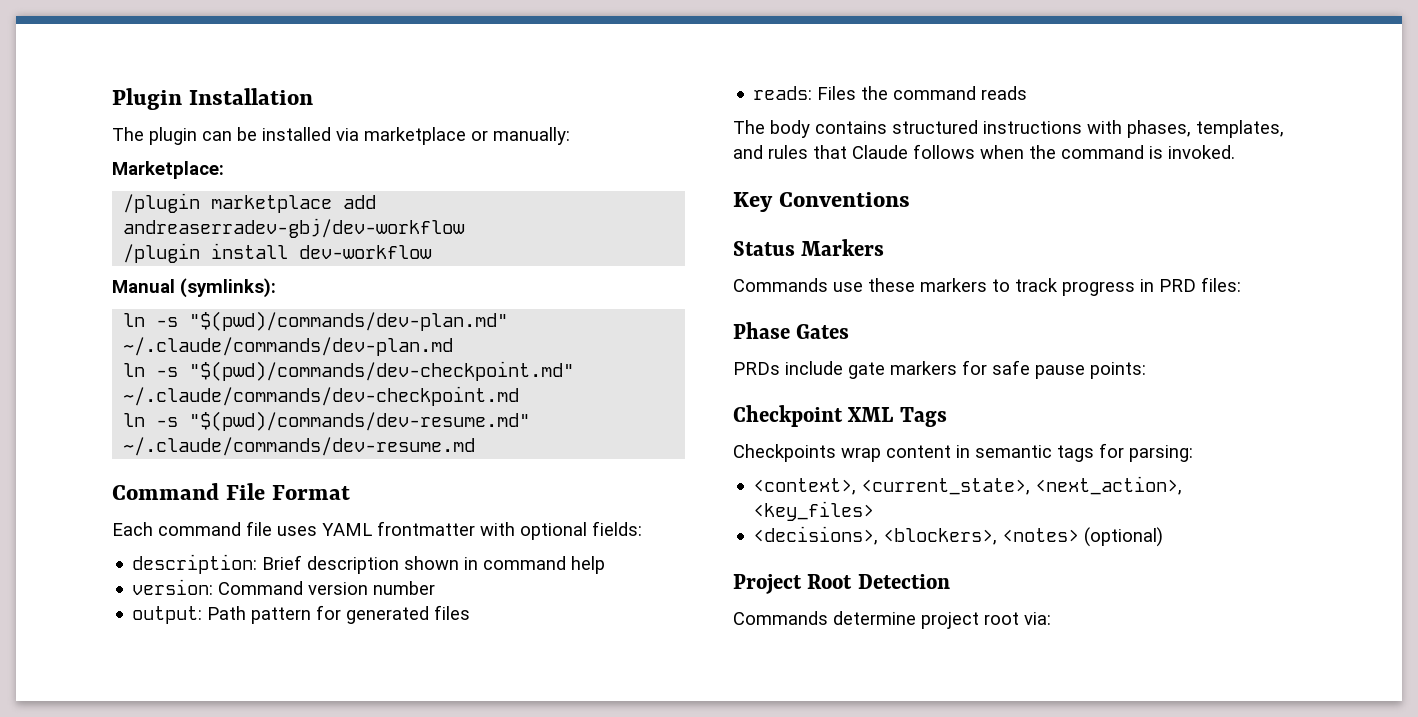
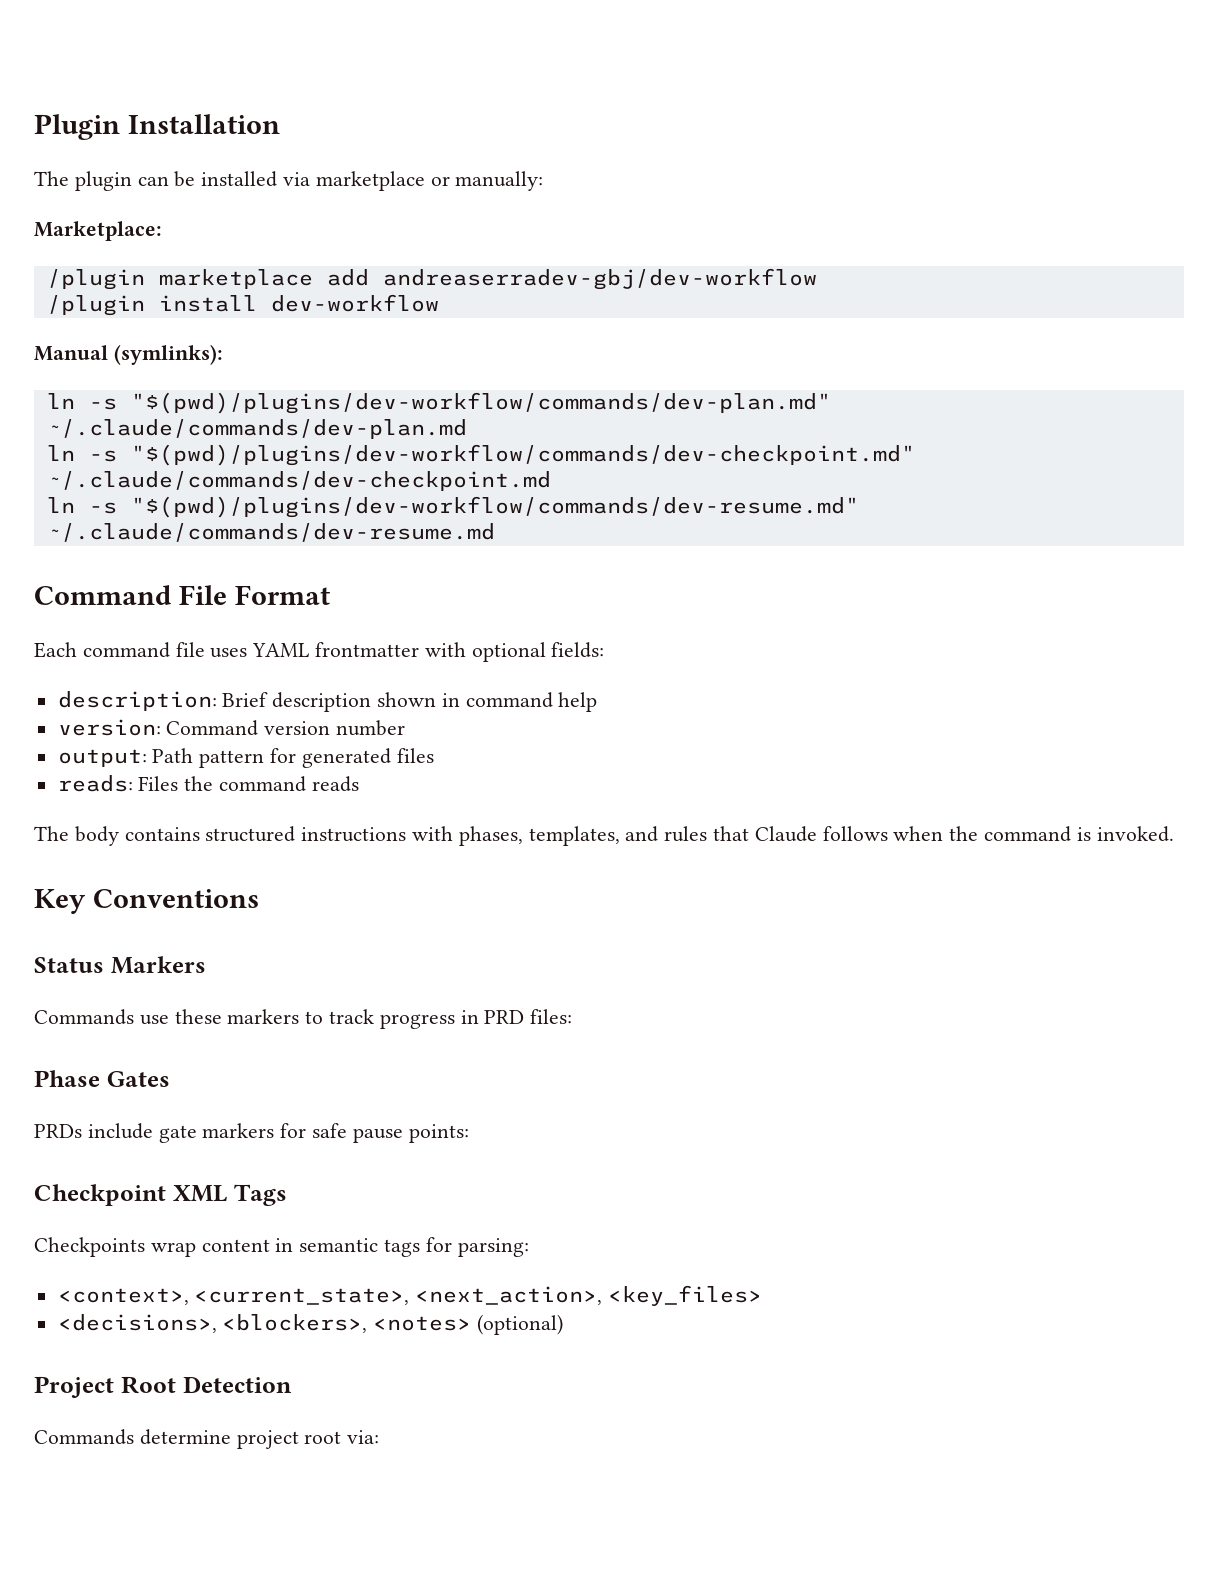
[189,311,509,331] "$(pwd)/commands/dev-plan.md" -> [130,392,831,414] "$(pwd)/plugins/dev-workflow/commands/dev-plan.md"
[189,361,575,381] "$(pwd)/commands/dev-checkpoint.md" -> [130,444,915,466] "$(pwd)/plugins/dev-workflow/commands/dev-checkpoint.md"
[189,411,531,431] "$(pwd)/commands/dev-resume.md" -> [130,496,859,518] "$(pwd)/plugins/dev-workflow/commands/dev-resume.md"

